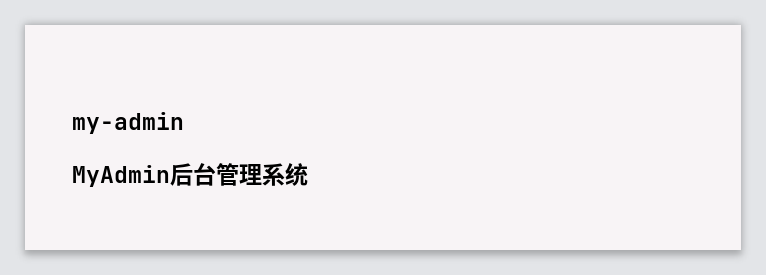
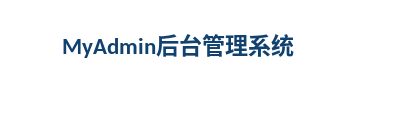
[72,112,184,134] my-admin // -> (62, 48) none

